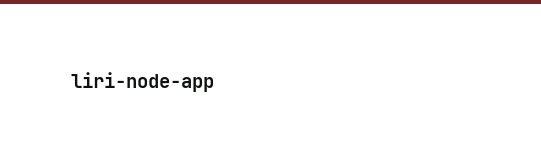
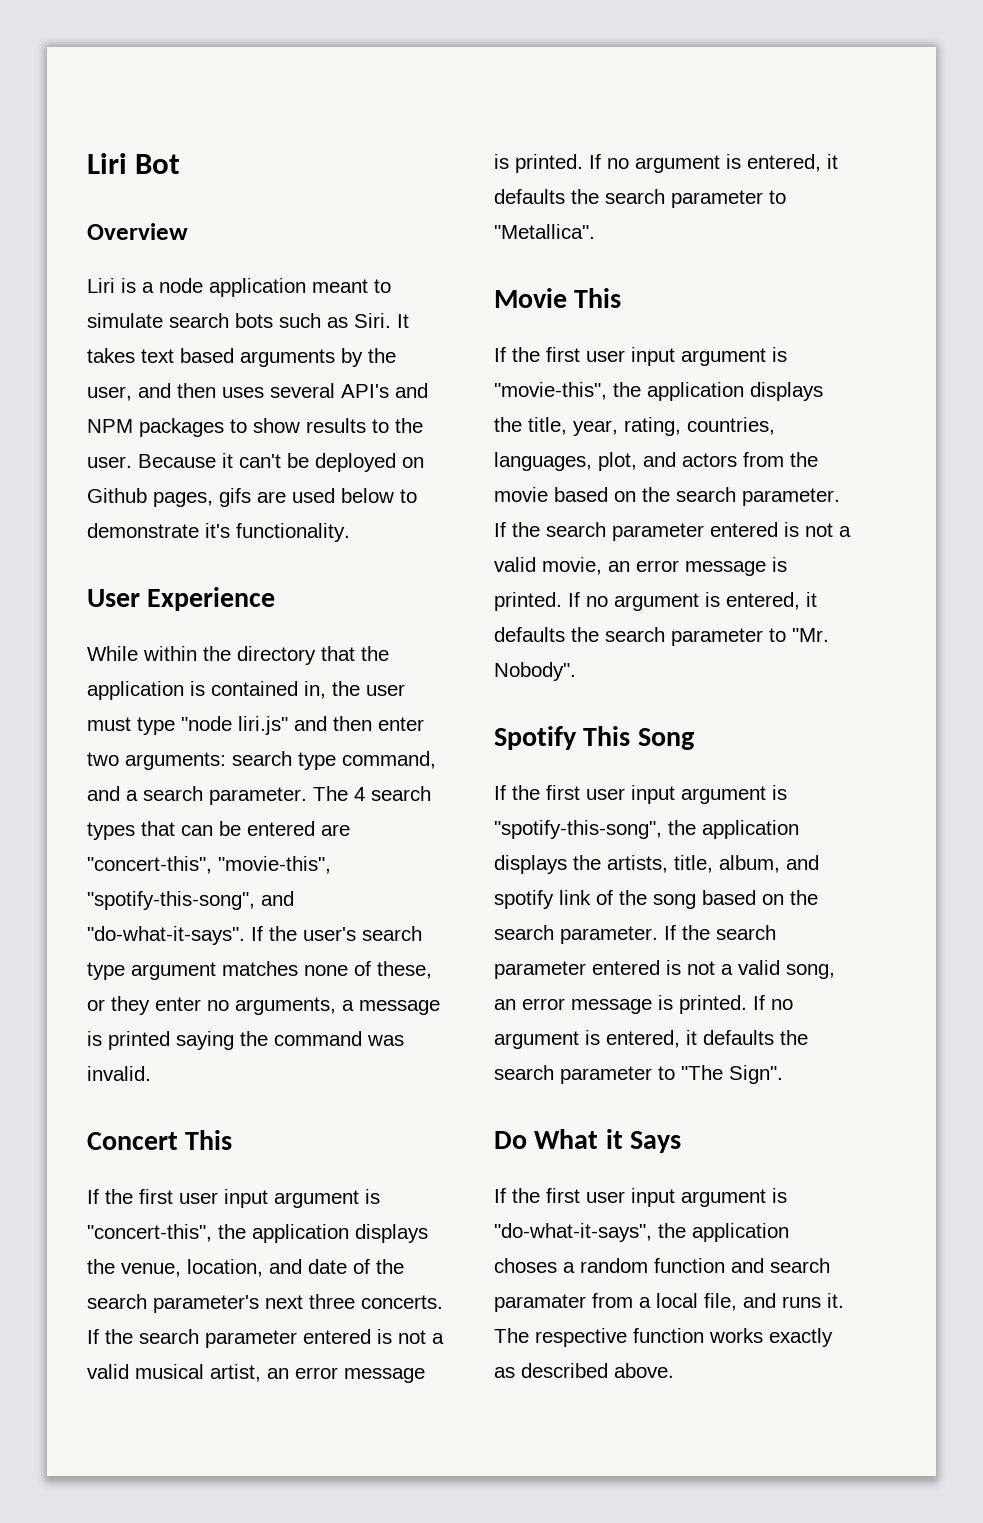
[71,72,214,92] liri-node-app -> [87,153,181,174] [87,223,188,240] [87,278,391,297] [87,313,409,328] [87,348,396,367] [87,383,428,401] [87,418,423,437] [87,453,424,472] [87,488,417,507] [87,523,350,542] [87,587,276,611] [87,646,389,665] [87,681,405,700] [87,716,424,735] [87,751,436,770] [87,786,431,805] [87,821,350,840] [87,856,331,874] [87,891,294,910] [87,926,422,945] [87,961,432,980] [87,996,440,1015] [87,1031,404,1050] [87,1066,151,1081] [87,1130,233,1150] [87,1189,380,1208] [87,1224,428,1243] [87,1259,404,1277] [87,1294,443,1313] [87,1329,444,1348] [87,1364,425,1383] [494,154,838,173] [494,189,786,208] [494,224,595,239] [494,288,622,308] [494,347,787,366] [494,382,823,401] [494,417,775,436] [494,452,818,471] [494,487,840,506] [494,522,851,541] [494,557,787,576] [494,592,817,611] [494,627,829,646] [494,662,576,681] [494,726,694,750] [494,785,787,804] [494,820,799,839] [494,855,819,874] [494,890,818,909] [494,925,776,944] [494,960,835,979] [494,995,793,1014] [494,1030,808,1049] [494,1065,783,1084] [494,1129,682,1153] [494,1188,787,1207] [494,1223,789,1242] [494,1258,830,1273] [494,1293,844,1312] [494,1328,833,1347] [494,1363,674,1378] Liri Bot // Overview // Liri is a node application meant to simulate search bots such as Siri. It takes text based arguments by the user, and then uses several API's and NPM packages to show results to the user. Because it can't be deployed on Github pages, gifs are used below to demonstrate it's functionality. // User Experience // While within the directory that the application is contained in, the user must type "node liri.js" and then enter two arguments: search type command, and a search parameter. The 4 search types that can be entered are "concert-this", "movie-this", "spotify-this-song", and "do-what-it-says". If the user's search type argument matches none of these, or they enter no arguments, a message is printed saying the command was invalid. // Concert This // If the first user input argument is "concert-this", the application displays the venue, location, and date of the search parameter's next three concerts. If the search parameter entered is not a valid musical artist, an error message is printed. If no argument is entered, it defaults the search parameter to "Metallica". // Movie This // If the first user input argument is "movie-this", the application displays the title, year, rating, countries, languages, plot, and actors from the movie based on the search parameter. If the search parameter entered is not a valid movie, an error message is printed. If no argument is entered, it defaults the search parameter to "Mr. Nobody". // Spotify This Song // If the first user input argument is "spotify-this-song", the application displays the artists, title, album, and spotify link of the song based on the search parameter. If the search parameter entered is not a valid song, an error message is printed. If no argument is entered, it defaults the search parameter to "The Sign". // Do What it Says // If the first user input argument is "do-what-it-says", the application choses a random function and search paramater from a local file, and runs it. The respective function works exactly as described above.

